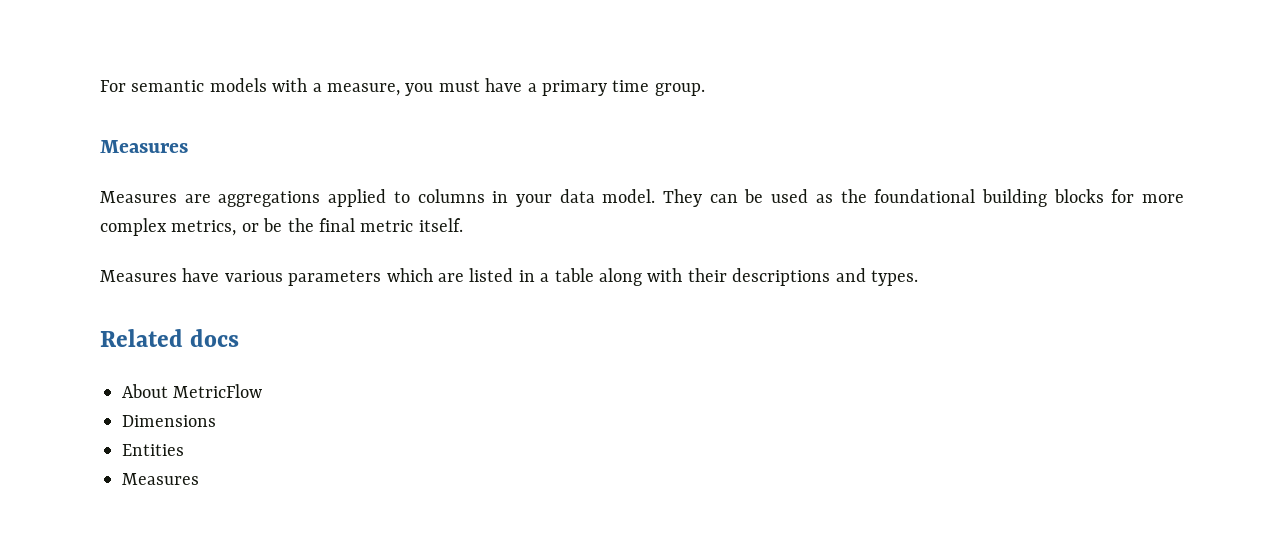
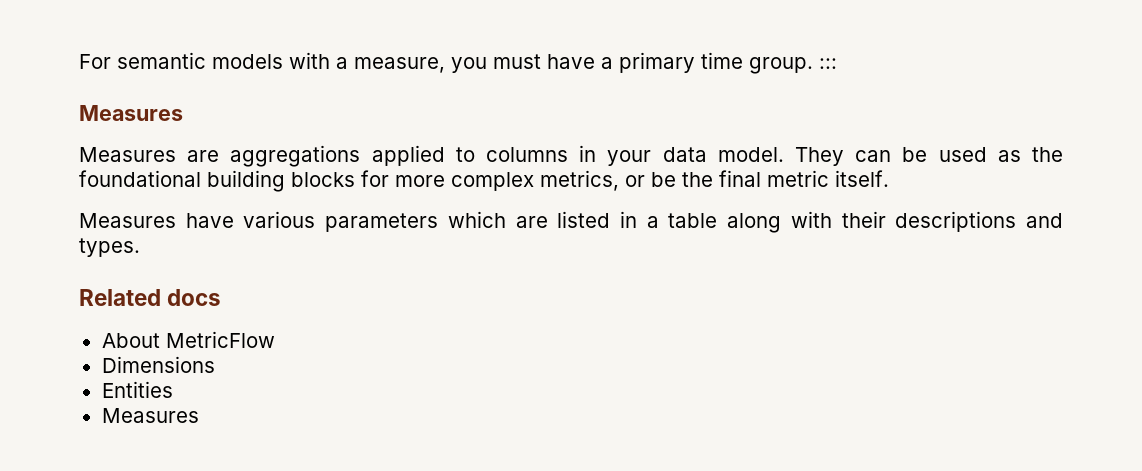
(705, 89) none -> [819,58,837,69] :::

